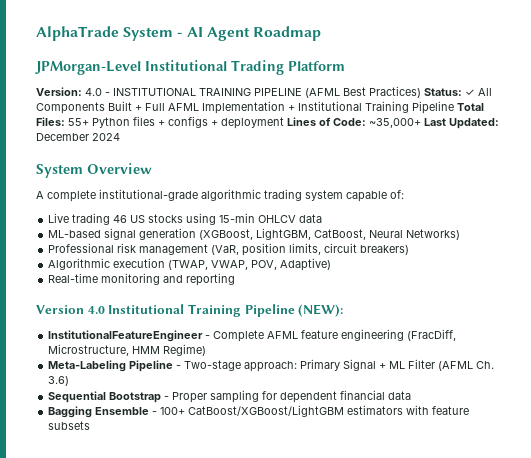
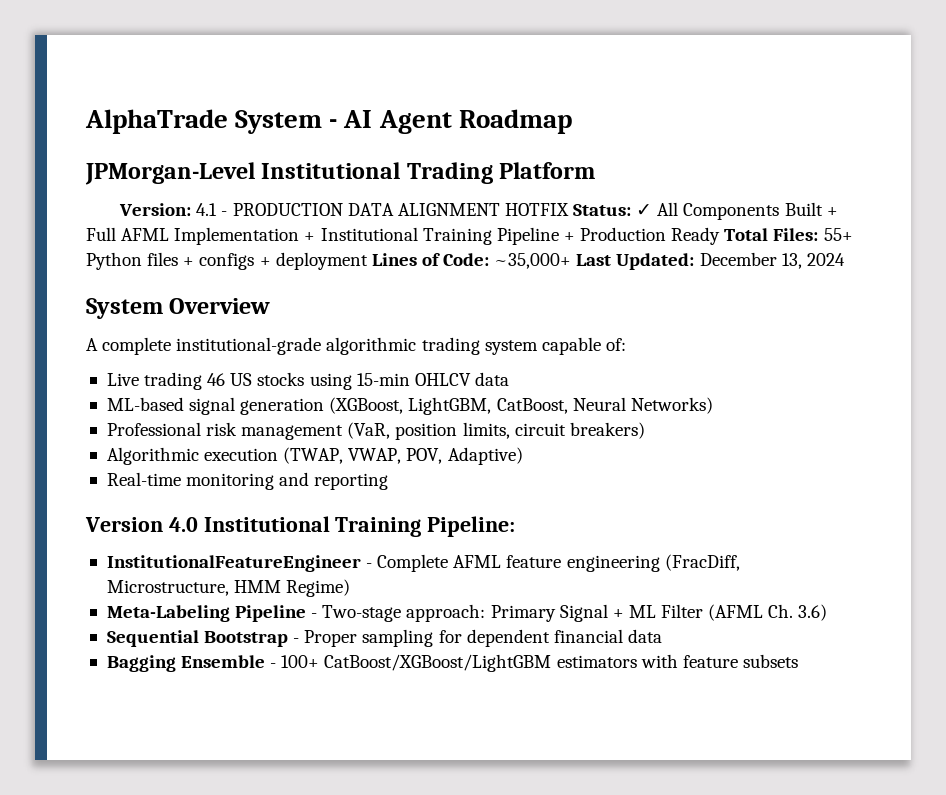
[85,86,421,98] 4.0 - INSTITUTIONAL TRAINING PIPELINE (AFML Best Practices) -> [196,203,569,216] 4.1 - PRODUCTION DATA ALIGNMENT HOTFIX
(454, 107) none -> [563,227,721,245] + Production Ready
(89, 137) none -> [781,253,802,269] 13,
[244,304,344,317] Pipeline (NEW): -> [427,516,516,537] Pipeline:

